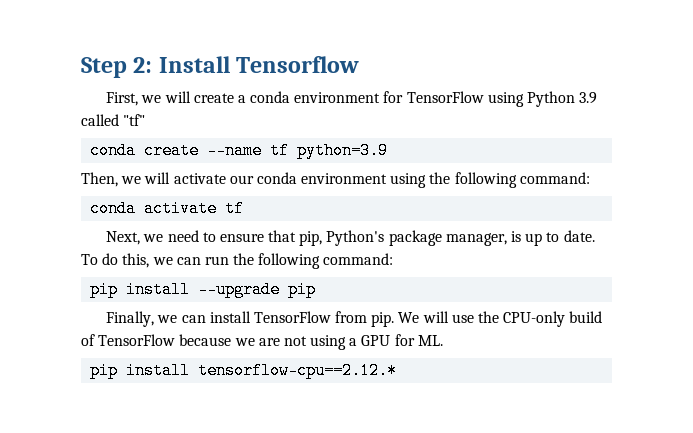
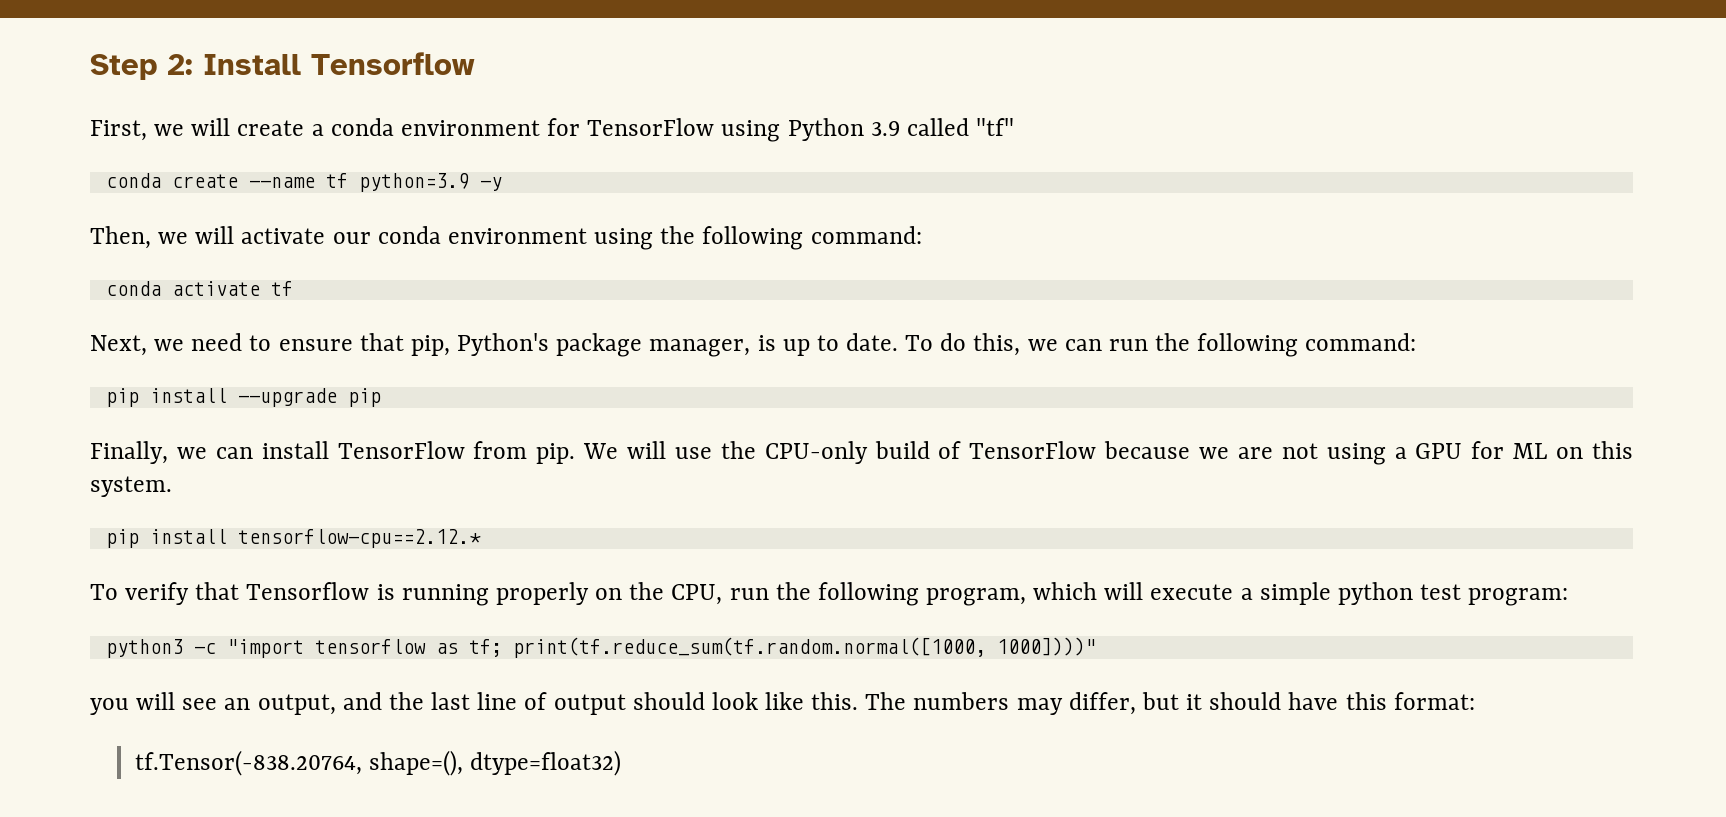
(389, 150) none -> [479,177,502,191] -y
[417,335,443,346] ML. -> [1513,441,1634,459] [90,476,172,497] ML on this system.
(398, 370) none -> [90,582,1569,606] [105,637,1096,658] [90,692,1475,715] [135,750,622,776] // To verify that Tensorflow is running properly on the CPU, run the following program, which will execute a simple python test program: // python3 -c "import tensorflow as tf; print(tf.reduce_sum(tf.random.normal([1000, 1000])))" // you will see an output, and the last line of output should look like this. The numbers may differ, but it should have this format: // tf.Tensor(-838.20764, shape=(), dtype=float32)

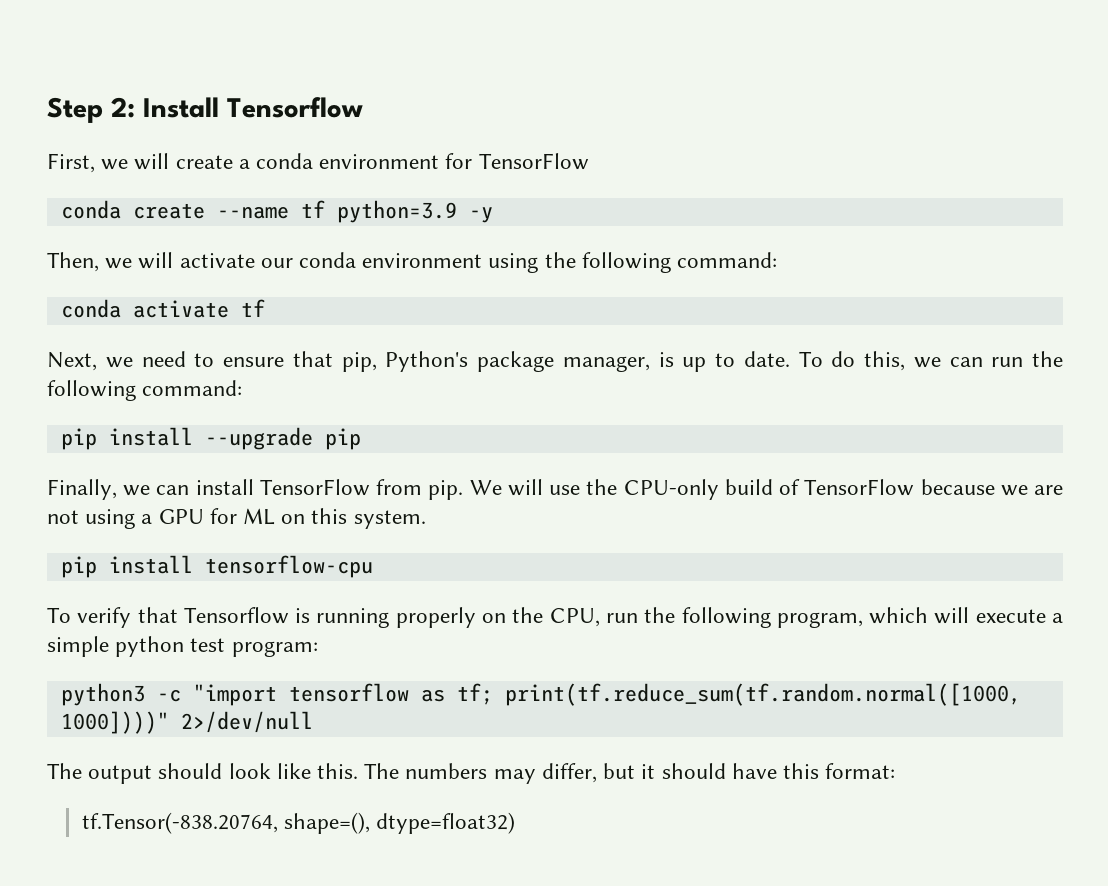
[721,118,1015,142] using Python 3.9 called "tf" -> (589, 161) none
[237,529,481,548] tensorflow-cpu==2.12.* -> [204,555,373,578] tensorflow-cpu
[90,692,548,715] // you will see an output, and the last line of -> [180,711,313,733] [47,763,82,779] 2>/dev/null // The

